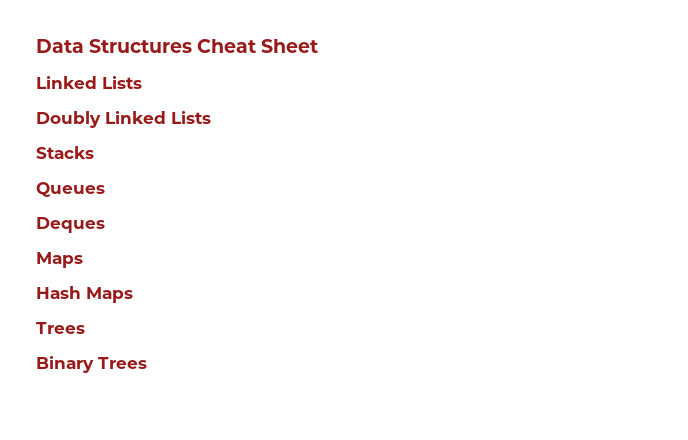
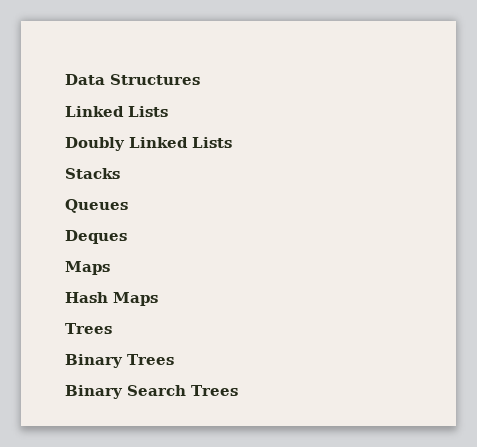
[197,39,319,53] Cheat Sheet -> (200, 79) none
(147, 363) none -> [65,385,238,399] // Binary Search Trees

